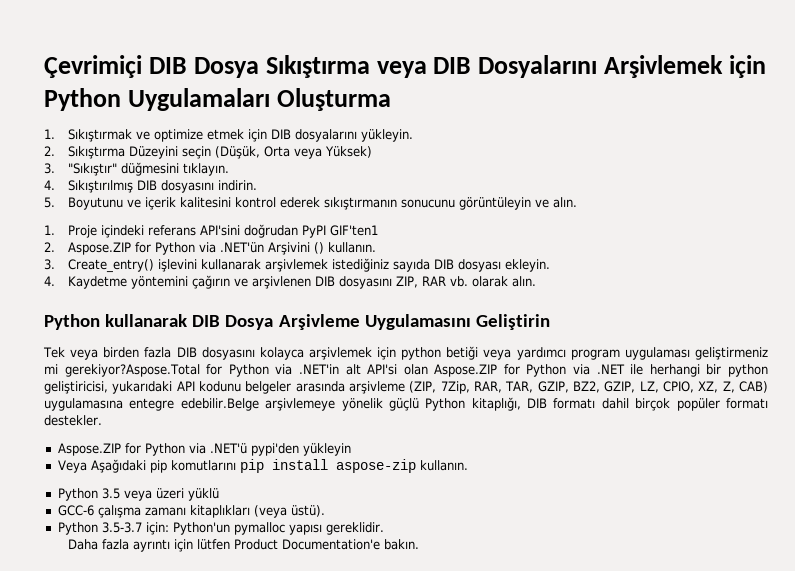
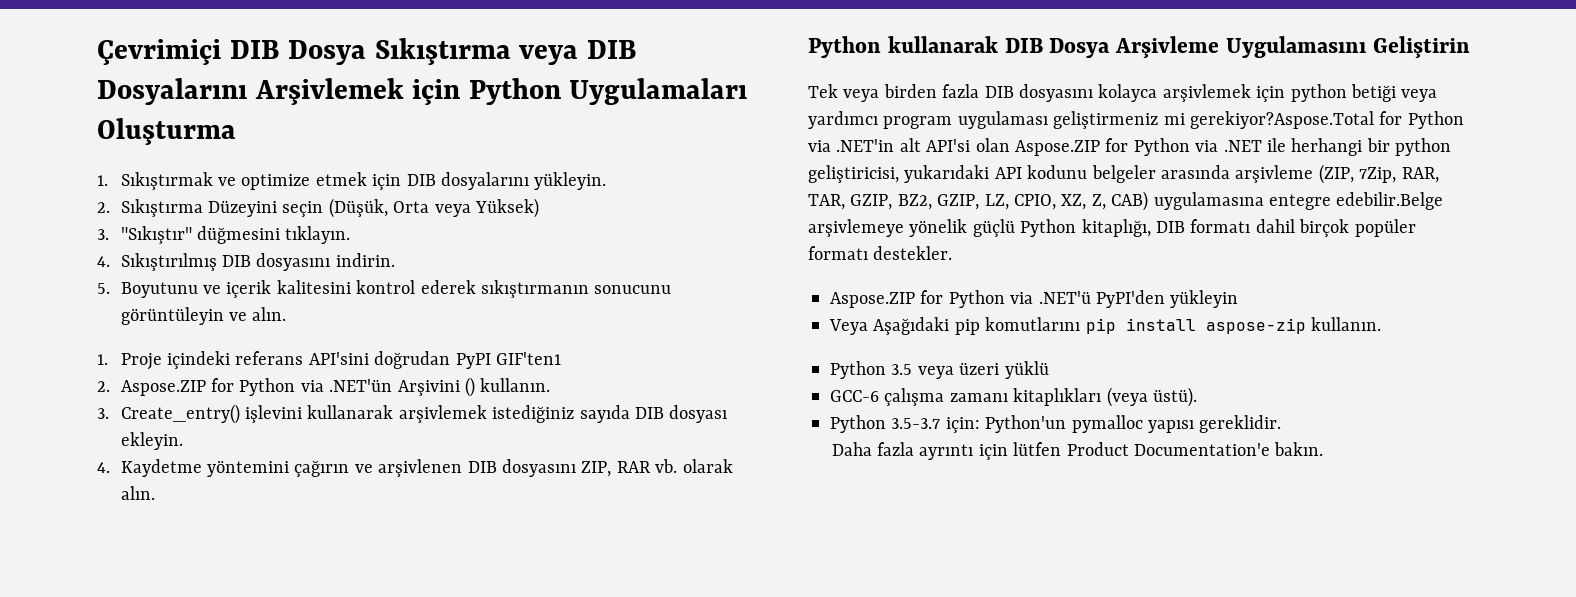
[250,443,299,456] pypi'den -> [1096,290,1165,308] PyPI'den

